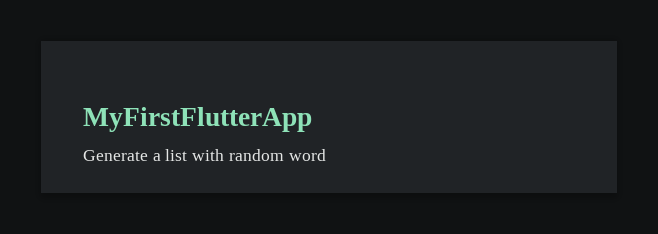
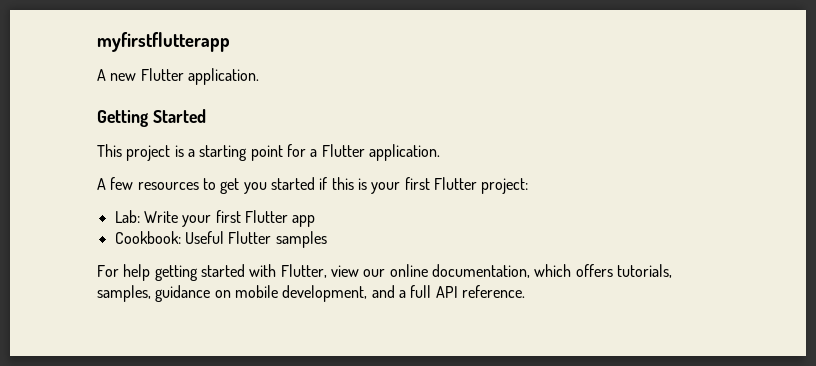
[83,107,312,132] [83,149,326,161] MyFirstFlutterApp // Generate a list with random word -> [97,32,230,52] [97,68,259,85] [97,109,206,127] [97,144,440,161] [97,177,529,194] [114,210,316,227] [114,231,327,248] [97,264,672,281] [97,285,525,302] myfirstflutterapp // A new Flutter application. // Getting Started // This project is a starting point for a Flutter application. // A few resources to get you started if this is your first Flutter project: // Lab: Write your first Flutter app // Cookbook: Useful Flutter samples // For help getting started with Flutter, view our online documentation, which offers tutorials, samples, guidance on mobile development, and a full API reference.

